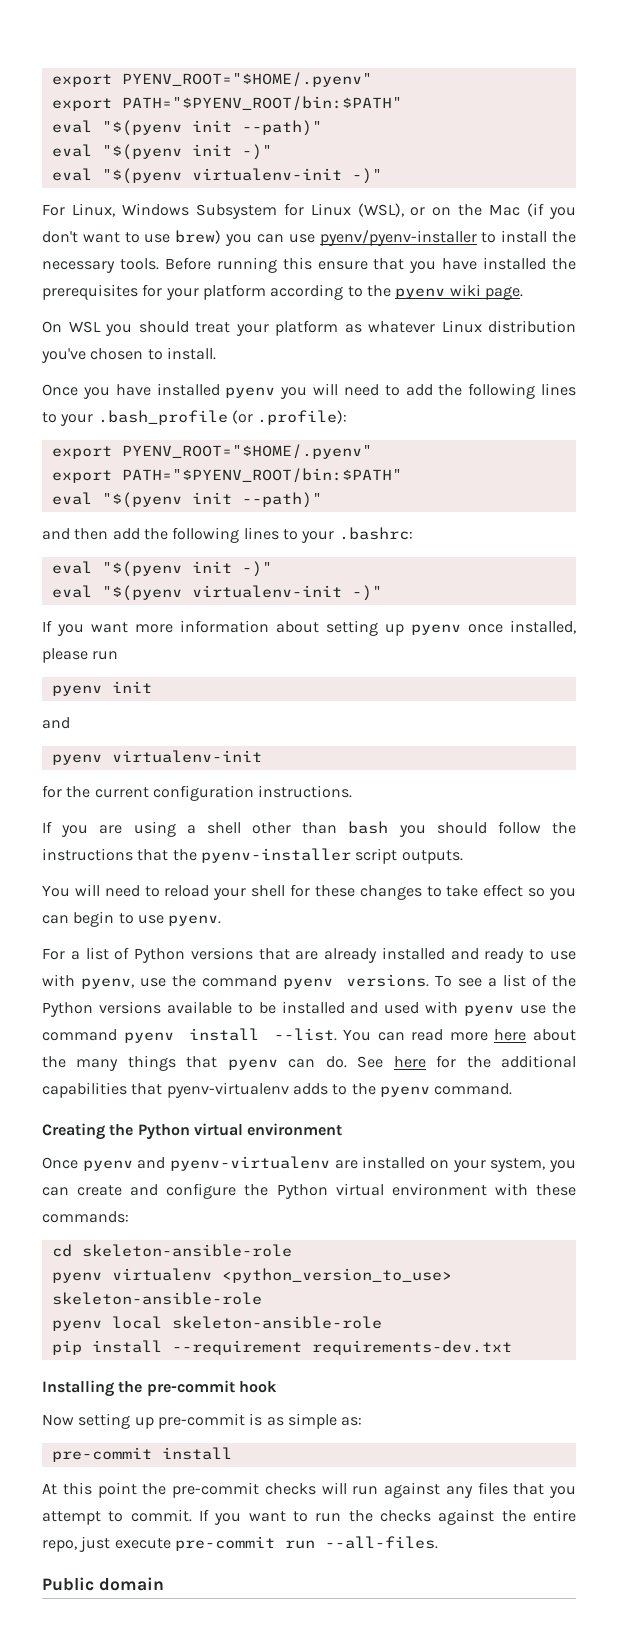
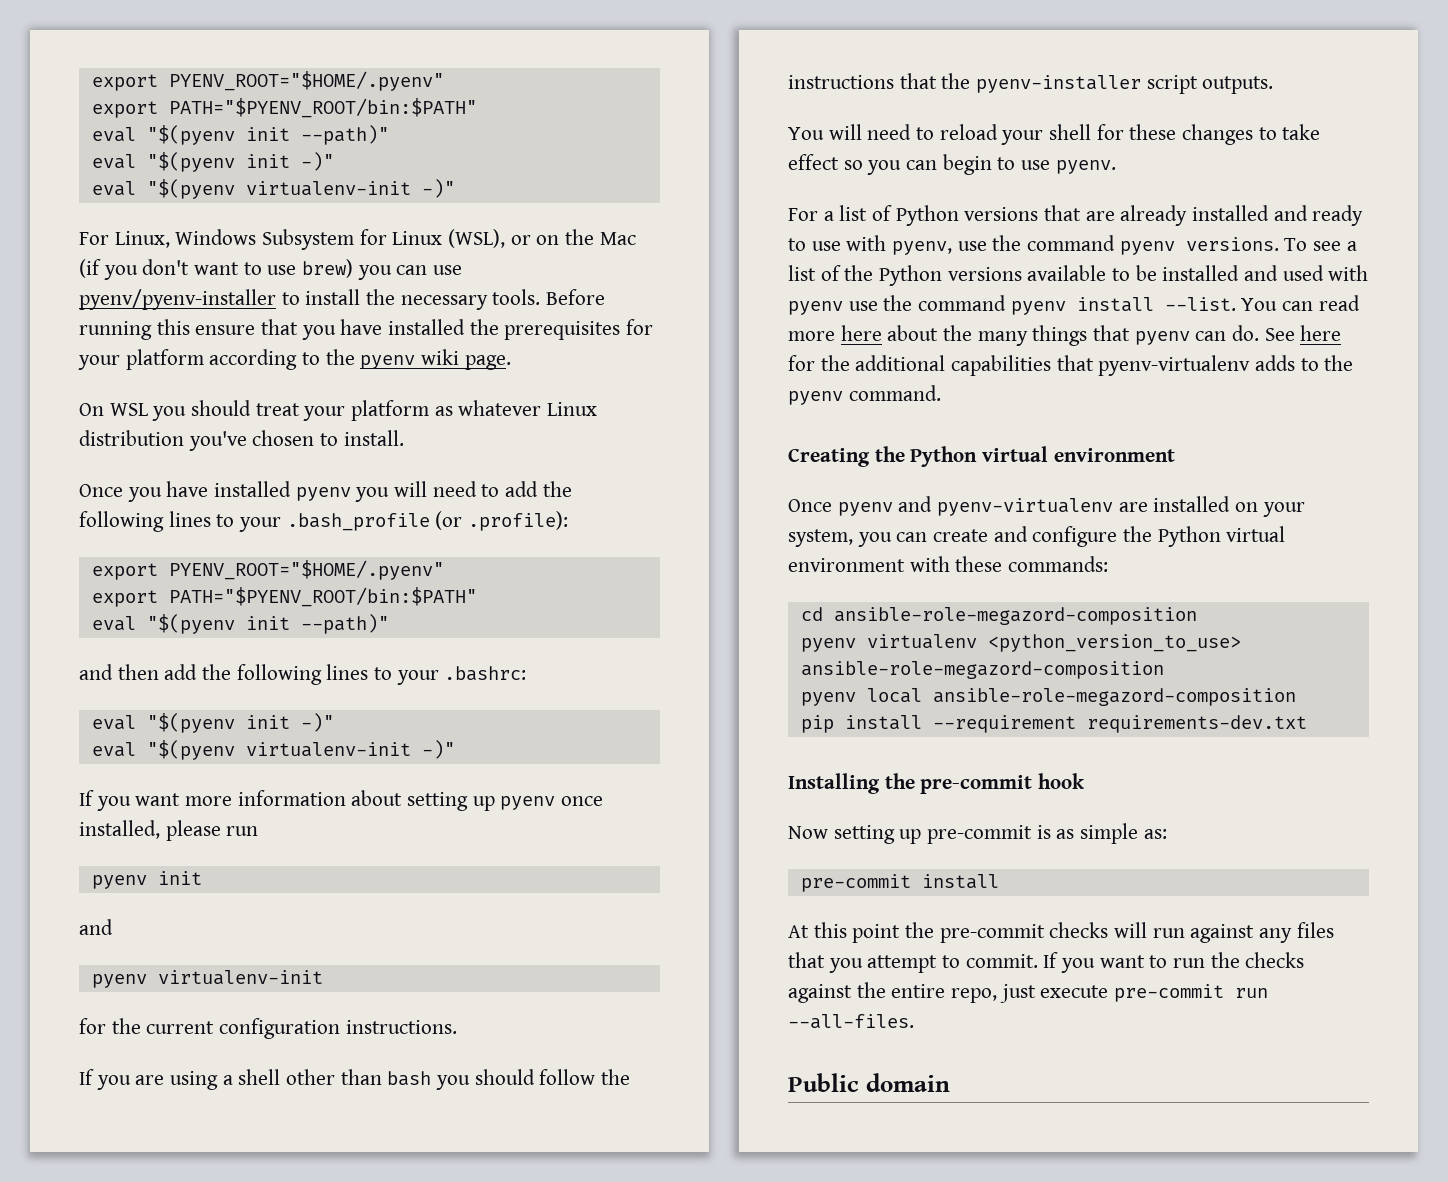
[81,1244,292,1257] skeleton-ansible-role -> [833,607,1197,625] ansible-role-megazord-composition
[51,1292,262,1305] skeleton-ansible-role -> [800,661,1164,679] ansible-role-megazord-composition
[171,1316,382,1329] skeleton-ansible-role -> [932,688,1296,706] ansible-role-megazord-composition

